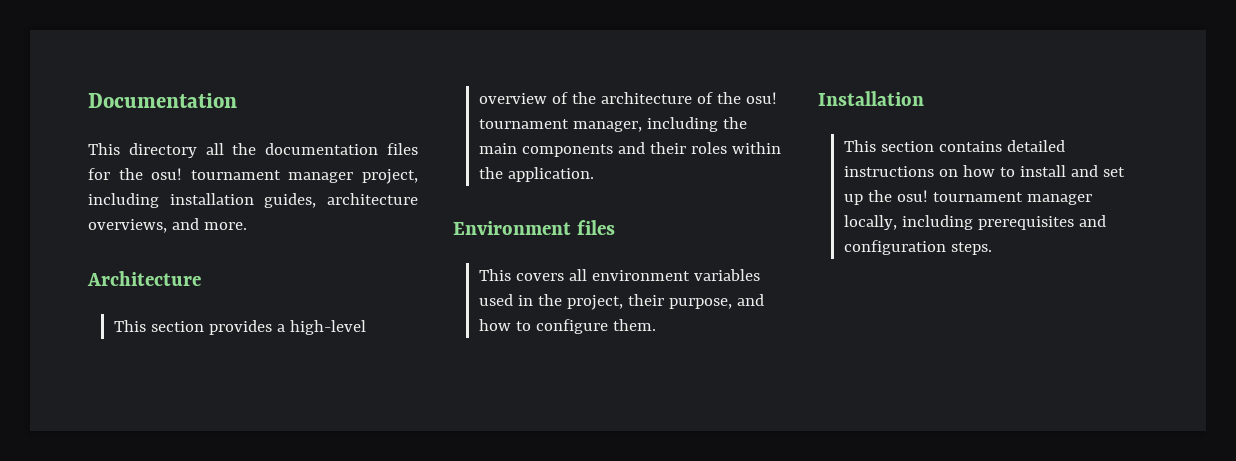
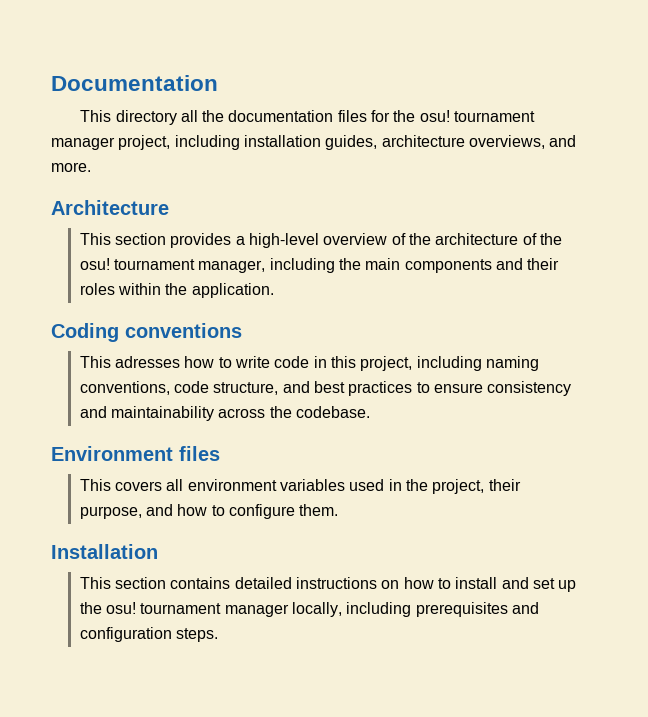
(595, 174) none -> [51,323,242,342] [79,356,539,371] [79,381,572,396] [79,406,370,421] // Coding conventions // This adresses how to write code in this project, including naming conventions, code structure, and best practices to ensure consistency and maintainability across the codebase.

